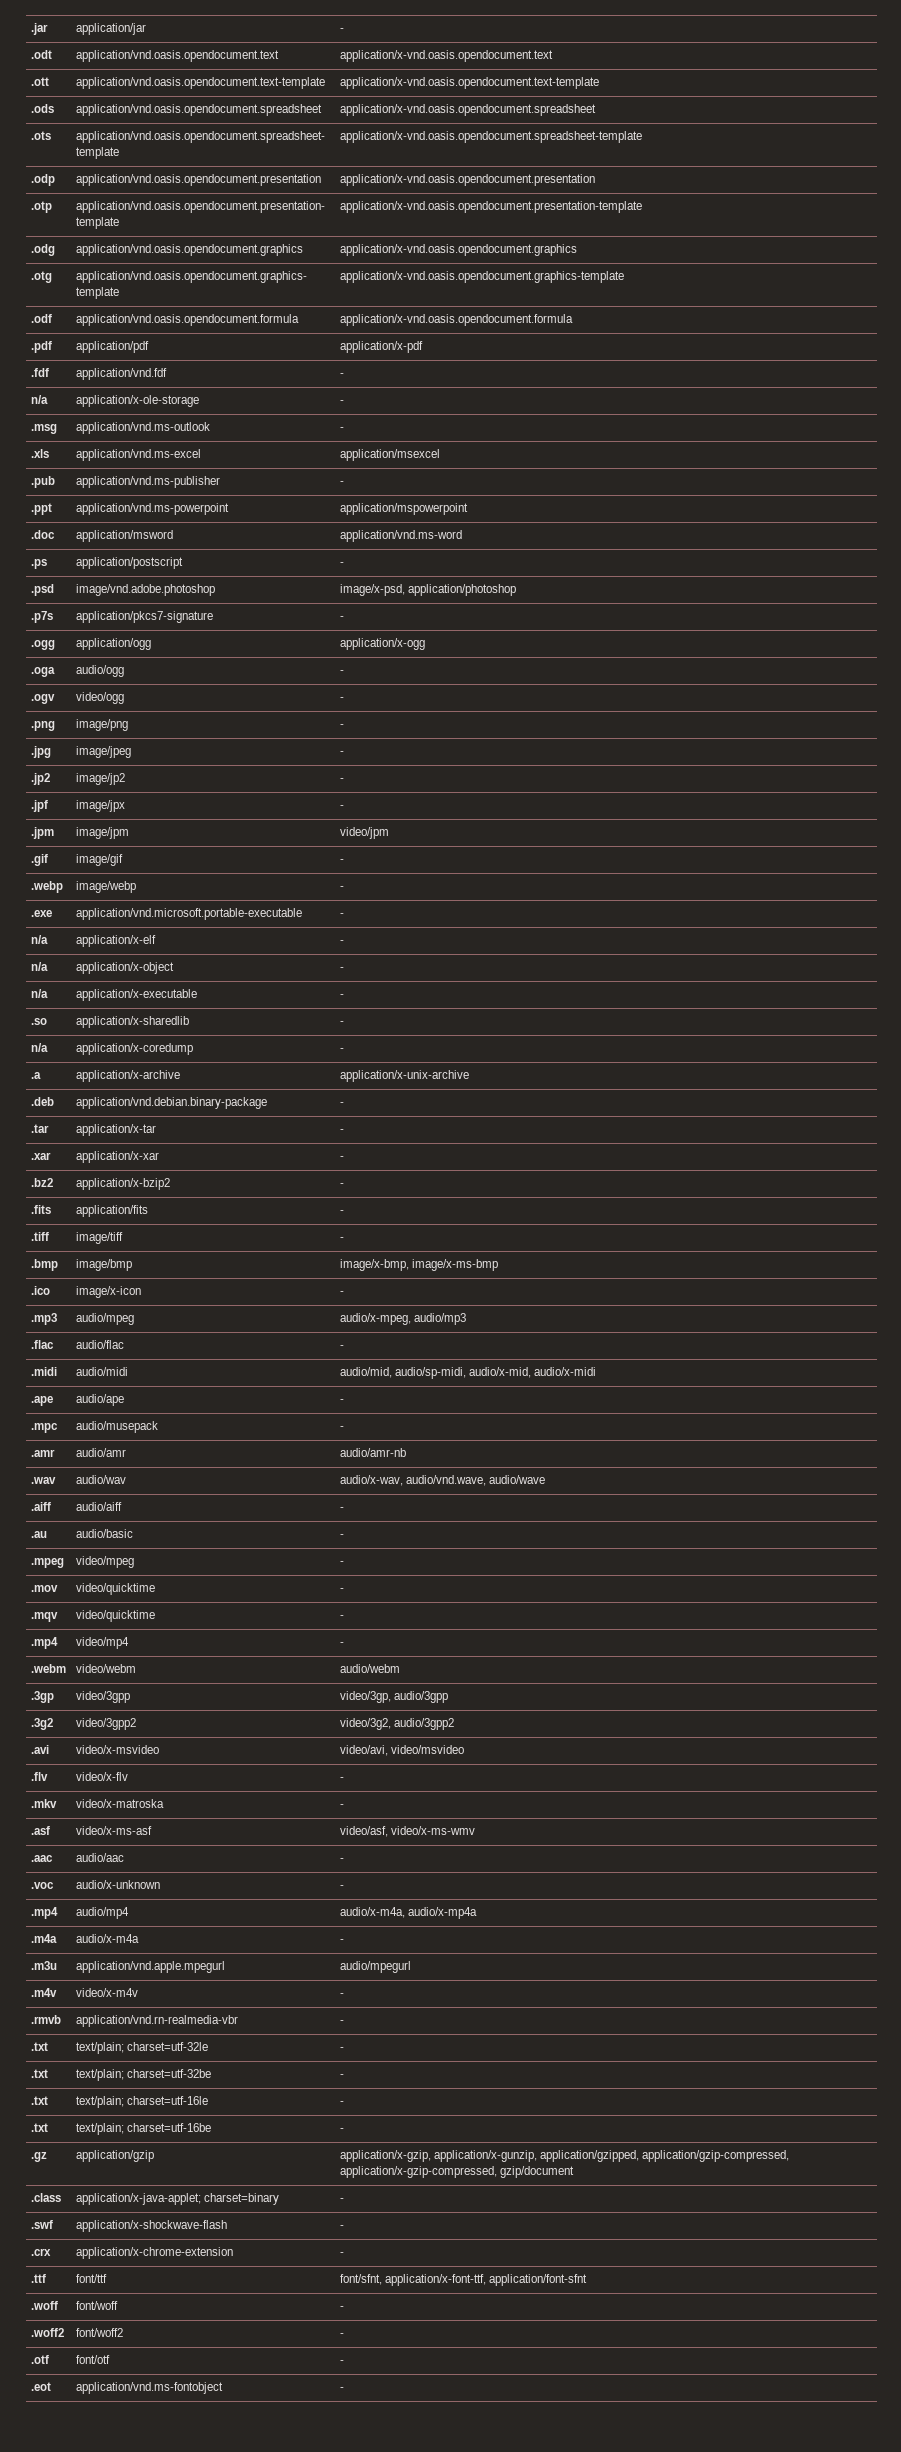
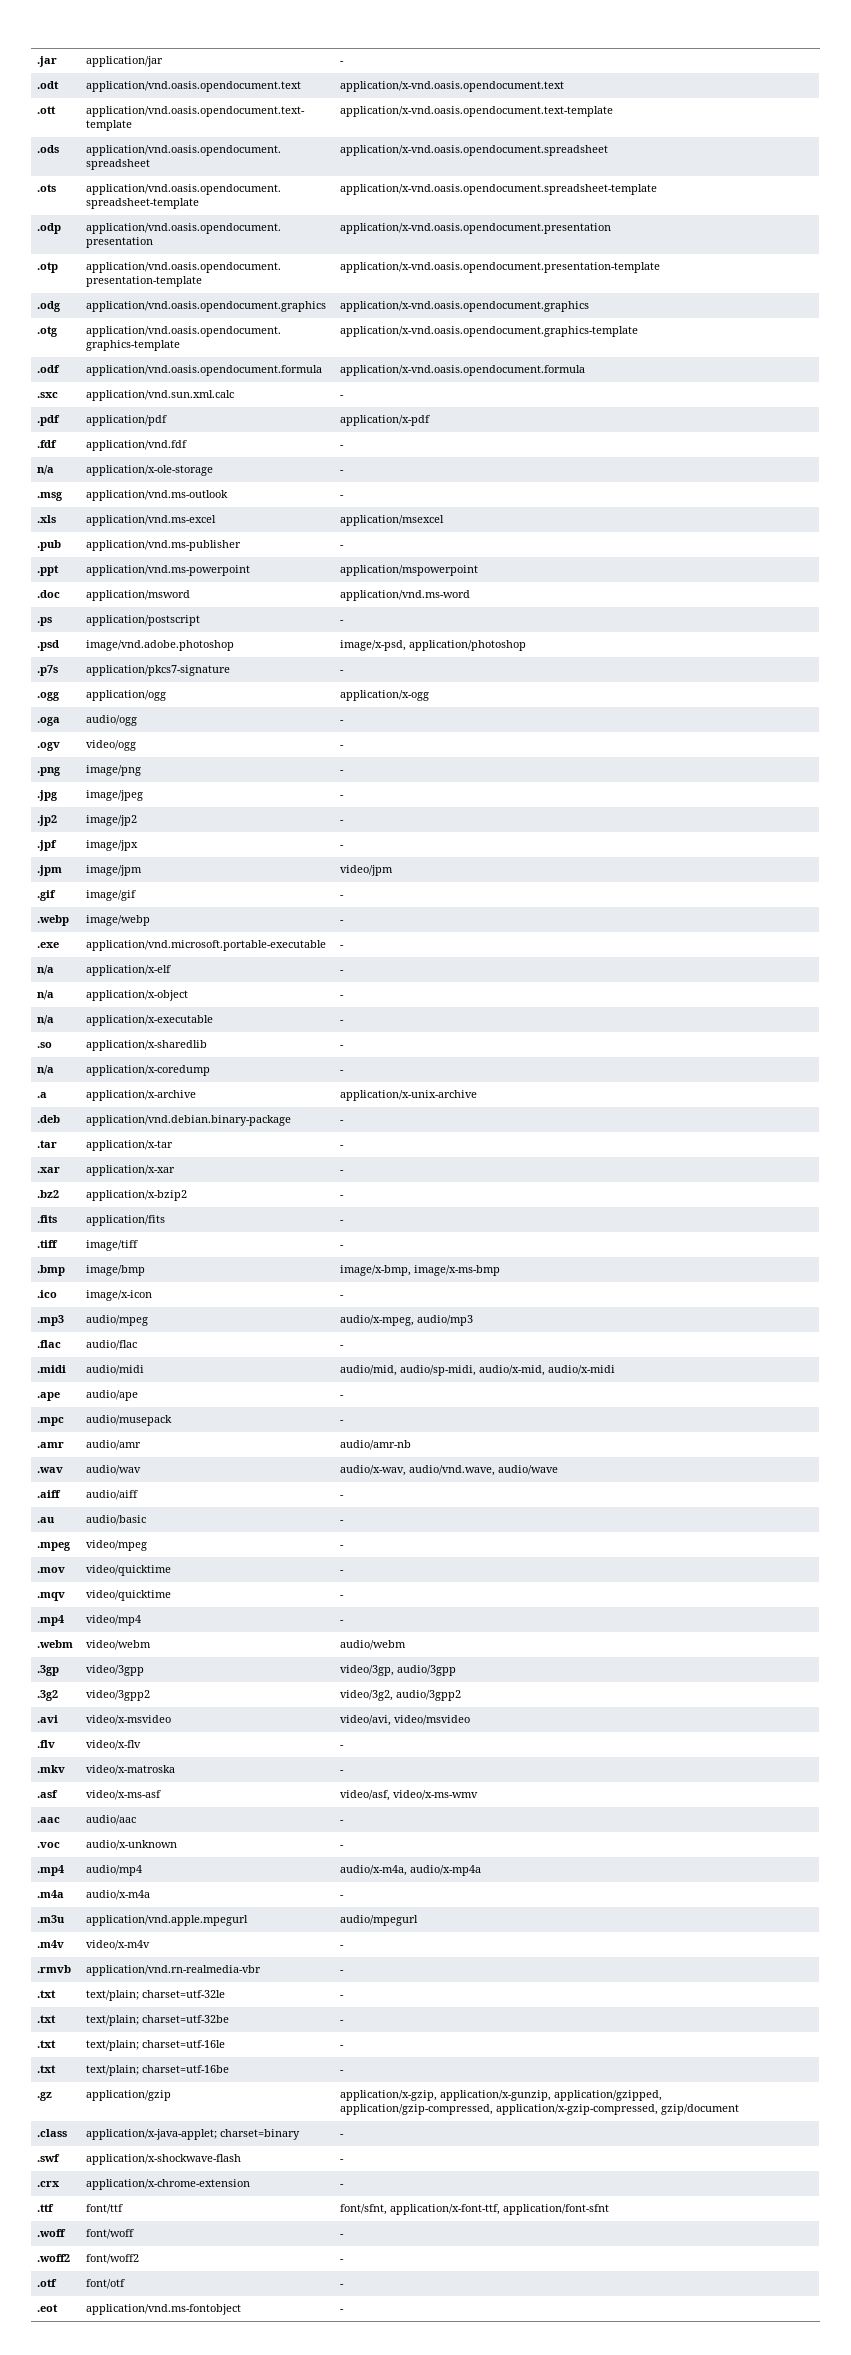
(573, 320) none -> [37,392,59,398] [86,390,235,401] [340,395,345,398] // .sxc | application/vnd.sun.xml.calc | -

